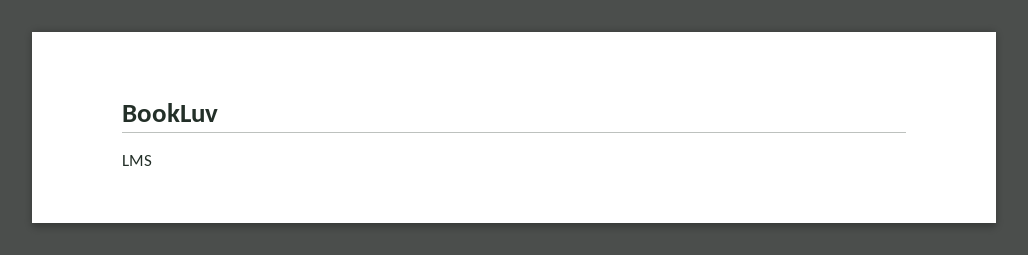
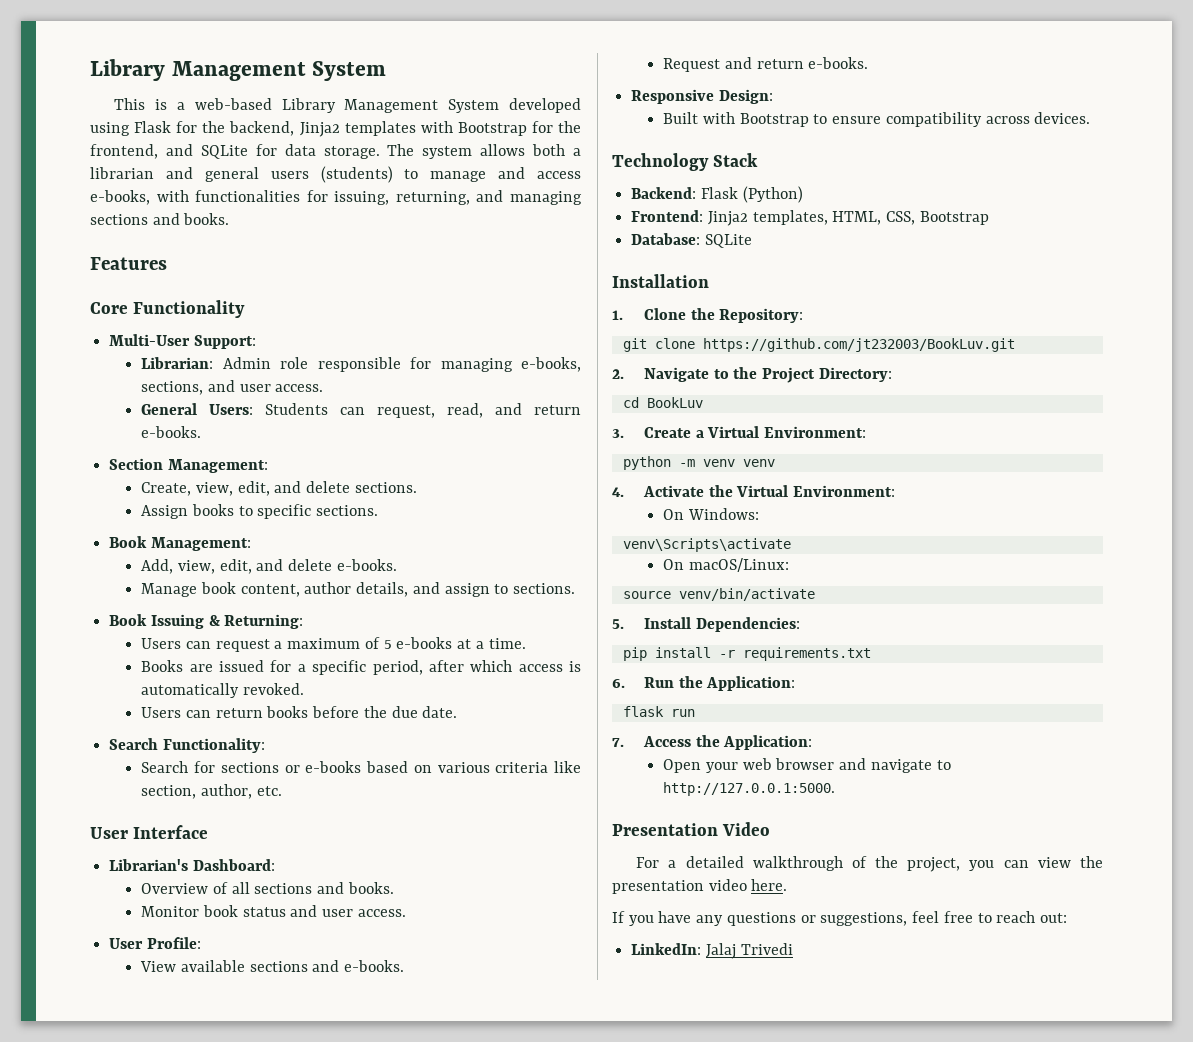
[122,103,218,122] [122,155,152,166] BookLuv // LMS -> [90,59,387,81] [114,98,581,113] [90,121,581,137] [90,144,581,159] [90,166,581,183] [90,190,582,205] [90,213,230,225] [90,257,167,270] [90,300,246,318] [109,334,256,349] [141,357,581,372] [141,380,324,395] [141,403,582,418] [141,426,202,438] [109,458,268,473] [141,481,417,496] [141,504,379,519] [109,536,251,551] [141,559,397,574] [141,582,576,597] [109,614,304,629] [141,637,526,652] [141,660,581,675] [141,683,304,698] [141,706,458,718] [109,738,265,753] [141,761,581,773] [141,784,282,799] [90,825,209,839] [109,859,275,871] [141,882,394,894] [141,905,406,917] [109,937,201,949] [140,960,405,972] [663,57,869,72] [631,89,773,104] [663,112,1091,127] [612,153,759,171] [631,186,803,203] [631,210,989,226] [631,233,752,248] [612,274,709,288] [612,308,804,323] [622,338,1015,352] [612,367,892,383] [622,397,703,408] [612,426,867,438] [622,456,775,470] [612,485,896,497] [663,508,759,520] [622,538,791,552] [663,558,789,572] [622,588,815,601] [612,617,800,632] [622,647,871,661] [612,676,796,691] [622,706,695,717] [612,735,813,750] [663,758,951,773] [663,782,836,796] [612,822,771,836] [636,856,1103,872] [612,879,788,894] [612,911,1067,926] [631,943,793,959] Library Management System // This is a web-based Library Management System developed using Flask for the backend, Jinja2 templates with Bootstrap for the frontend, and SQLite for data storage. The system allows both a librarian and general users (students) to manage and access e-books, with functionalities for issuing, returning, and managing sections and books. // Features // Core Functionality // Multi-User Support: // Librarian: Admin role responsible for managing e-books, sections, and user access. // General Users: Students can request, read, and return e-books. // Section Management: // Create, view, edit, and delete sections. // Assign books to specific sections. // Book Management: // Add, view, edit, and delete e-books. // Manage book content, author details, and assign to sections. // Book Issuing & Returning: // Users can request a maximum of 5 e-books at a time. // Books are issued for a specific period, after which access is automatically revoked. // Users can return books before the due date. // Search Functionality: // Search for sections or e-books based on various criteria like section, author, etc. // User Interface // Librarian's Dashboard: // Overview of all sections and books. // Monitor book status and user access. // User Profile: // View available sections and e-books. // Request and return e-books. // Responsive Design: // Built with Bootstrap to ensure compatibility across devices. // Technology Stack // Backend: Flask (Python) // Frontend: Jinja2 templates, HTML, CSS, Bootstrap // Database: SQLite // Installation // 1. Clone the Repository: // git clone https://github.com/jt232003/BookLuv.git // 2. Navigate to the Project Directory: // cd BookLuv // 3. Create a Virtual Environment: // python -m venv venv // 4. Activate the Virtual Environment: // On Windows: // venv\Scripts\activate // On macOS/Linux: // source venv/bin/activate // 5. Install Dependencies: // pip install -r requirements.txt // 6. Run the Application: // flask run // 7. Access the Application: // Open your web browser and navigate to http://127.0.0.1:5000. // Presentation Video // For a detailed walkthrough of the project, you can view the presentation video here. // If you have any questions or suggestions, feel free to reach out: // LinkedIn: Jalaj Trivedi

